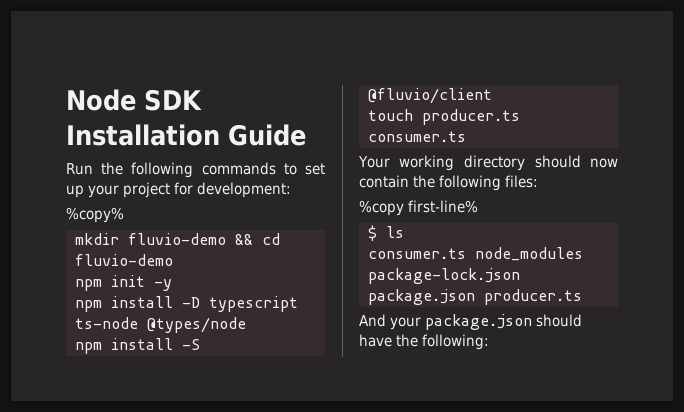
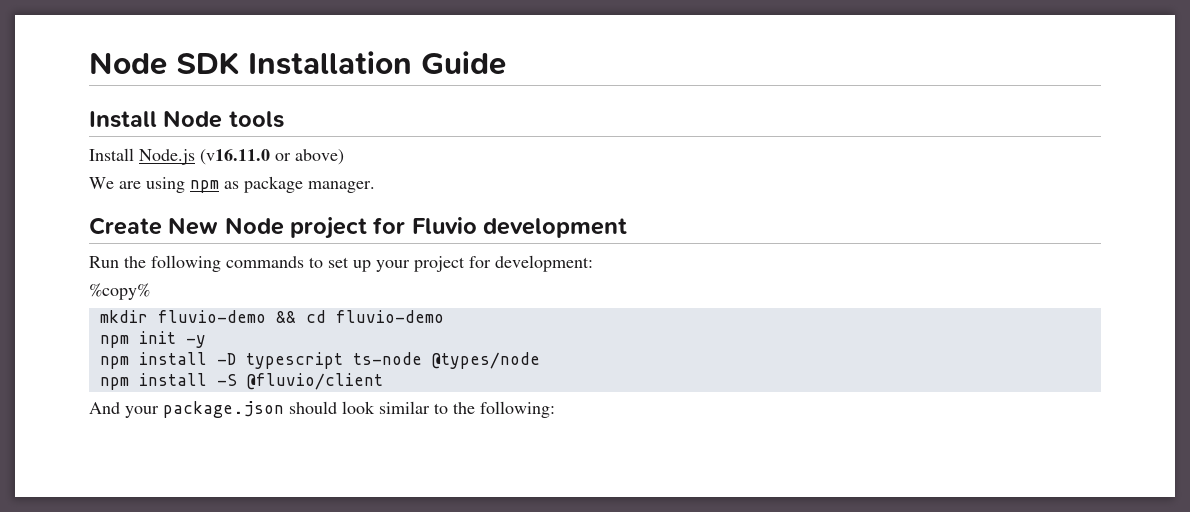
(306, 135) none -> [89,110,284,128] [89,148,344,165] [89,176,375,193] [89,217,628,239] // Install Node tools // Install Node.js (v16.11.0 or above) // We are using npm as package manager. // Create New Node project for Fluvio development
[368,109,520,125] [368,131,466,142] [358,155,618,171] [359,175,539,191] [359,200,479,216] [368,225,404,241] [368,247,583,261] [368,268,520,284] [368,289,582,305] // touch producer.ts consumer.ts // Your working directory should now contain the following files: // %copy first-line% // $ ls // consumer.ts node_modules package-lock.json package.json producer.ts -> (383, 381) none
[359,334,392,347] have -> [342,401,448,414] look similar to

